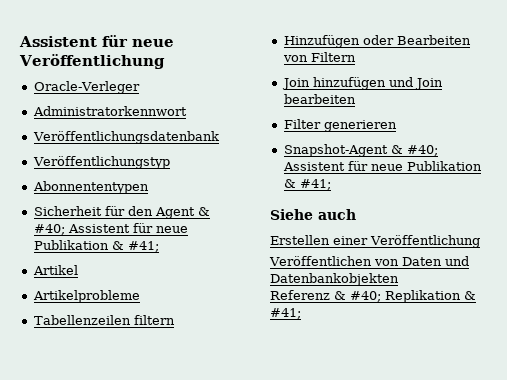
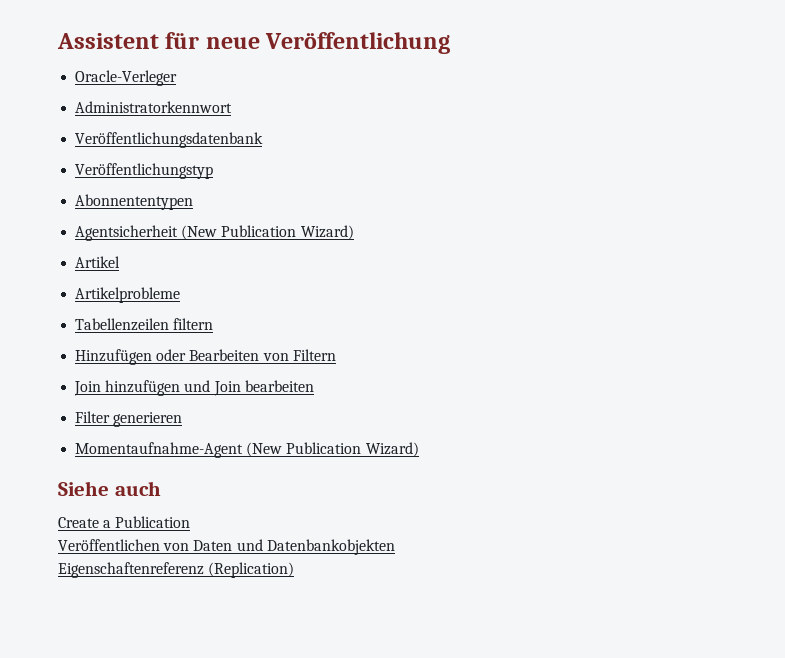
[33,206,210,219] [33,223,188,235] [33,240,159,252] Sicherheit für den Agent & #40; Assistent für neue Publikation & #41; -> [75,225,354,241] Agentsicherheit (New Publication Wizard)
[283,144,438,157] [282,161,482,171] [283,179,331,190] Snapshot-Agent & #40; Assistent für neue Publikation & #41; -> [75,442,419,458] Momentaufnahme-Agent (New Publication Wizard)
[270,235,480,248] Erstellen einer Veröffentlichung -> [58,516,191,528] Create a Publication
[270,290,476,303] [270,308,301,319] Referenz & #40; Replikation & #41; -> [58,562,295,578] Eigenschaftenreferenz (Replication)

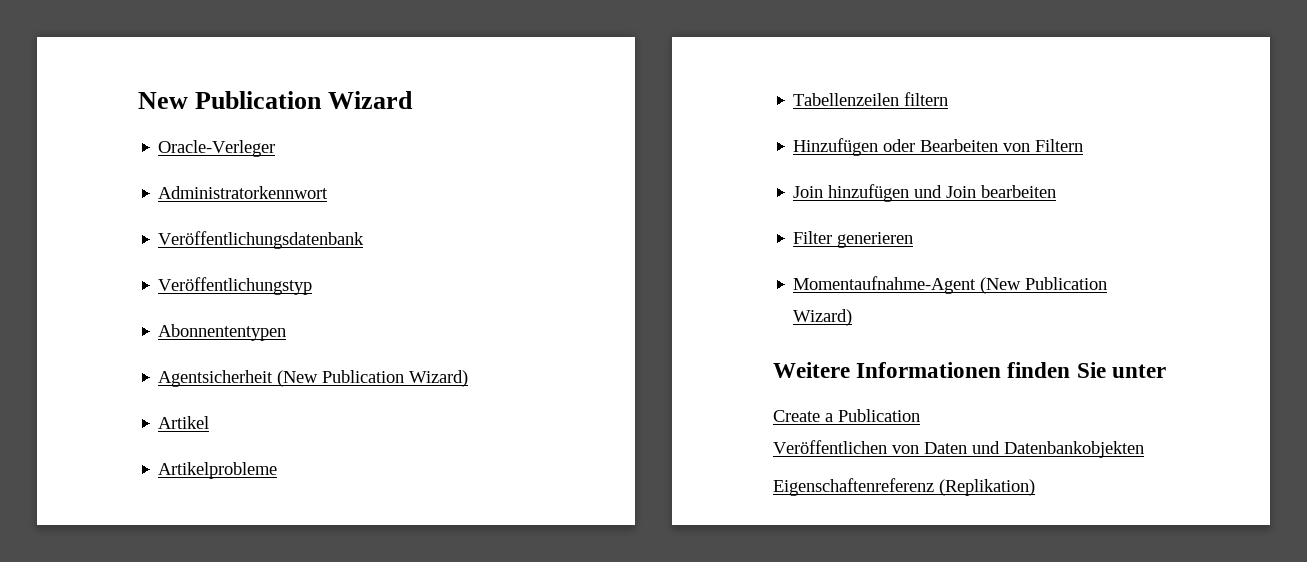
[57,32,451,54] Assistent für neue Veröffentlichung -> [138,91,414,109] New Publication Wizard
[58,481,161,496] Siehe auch -> [773,362,1166,378] Weitere Informationen finden Sie unter
[208,562,295,578] (Replication) -> [939,479,1035,496] (Replikation)

